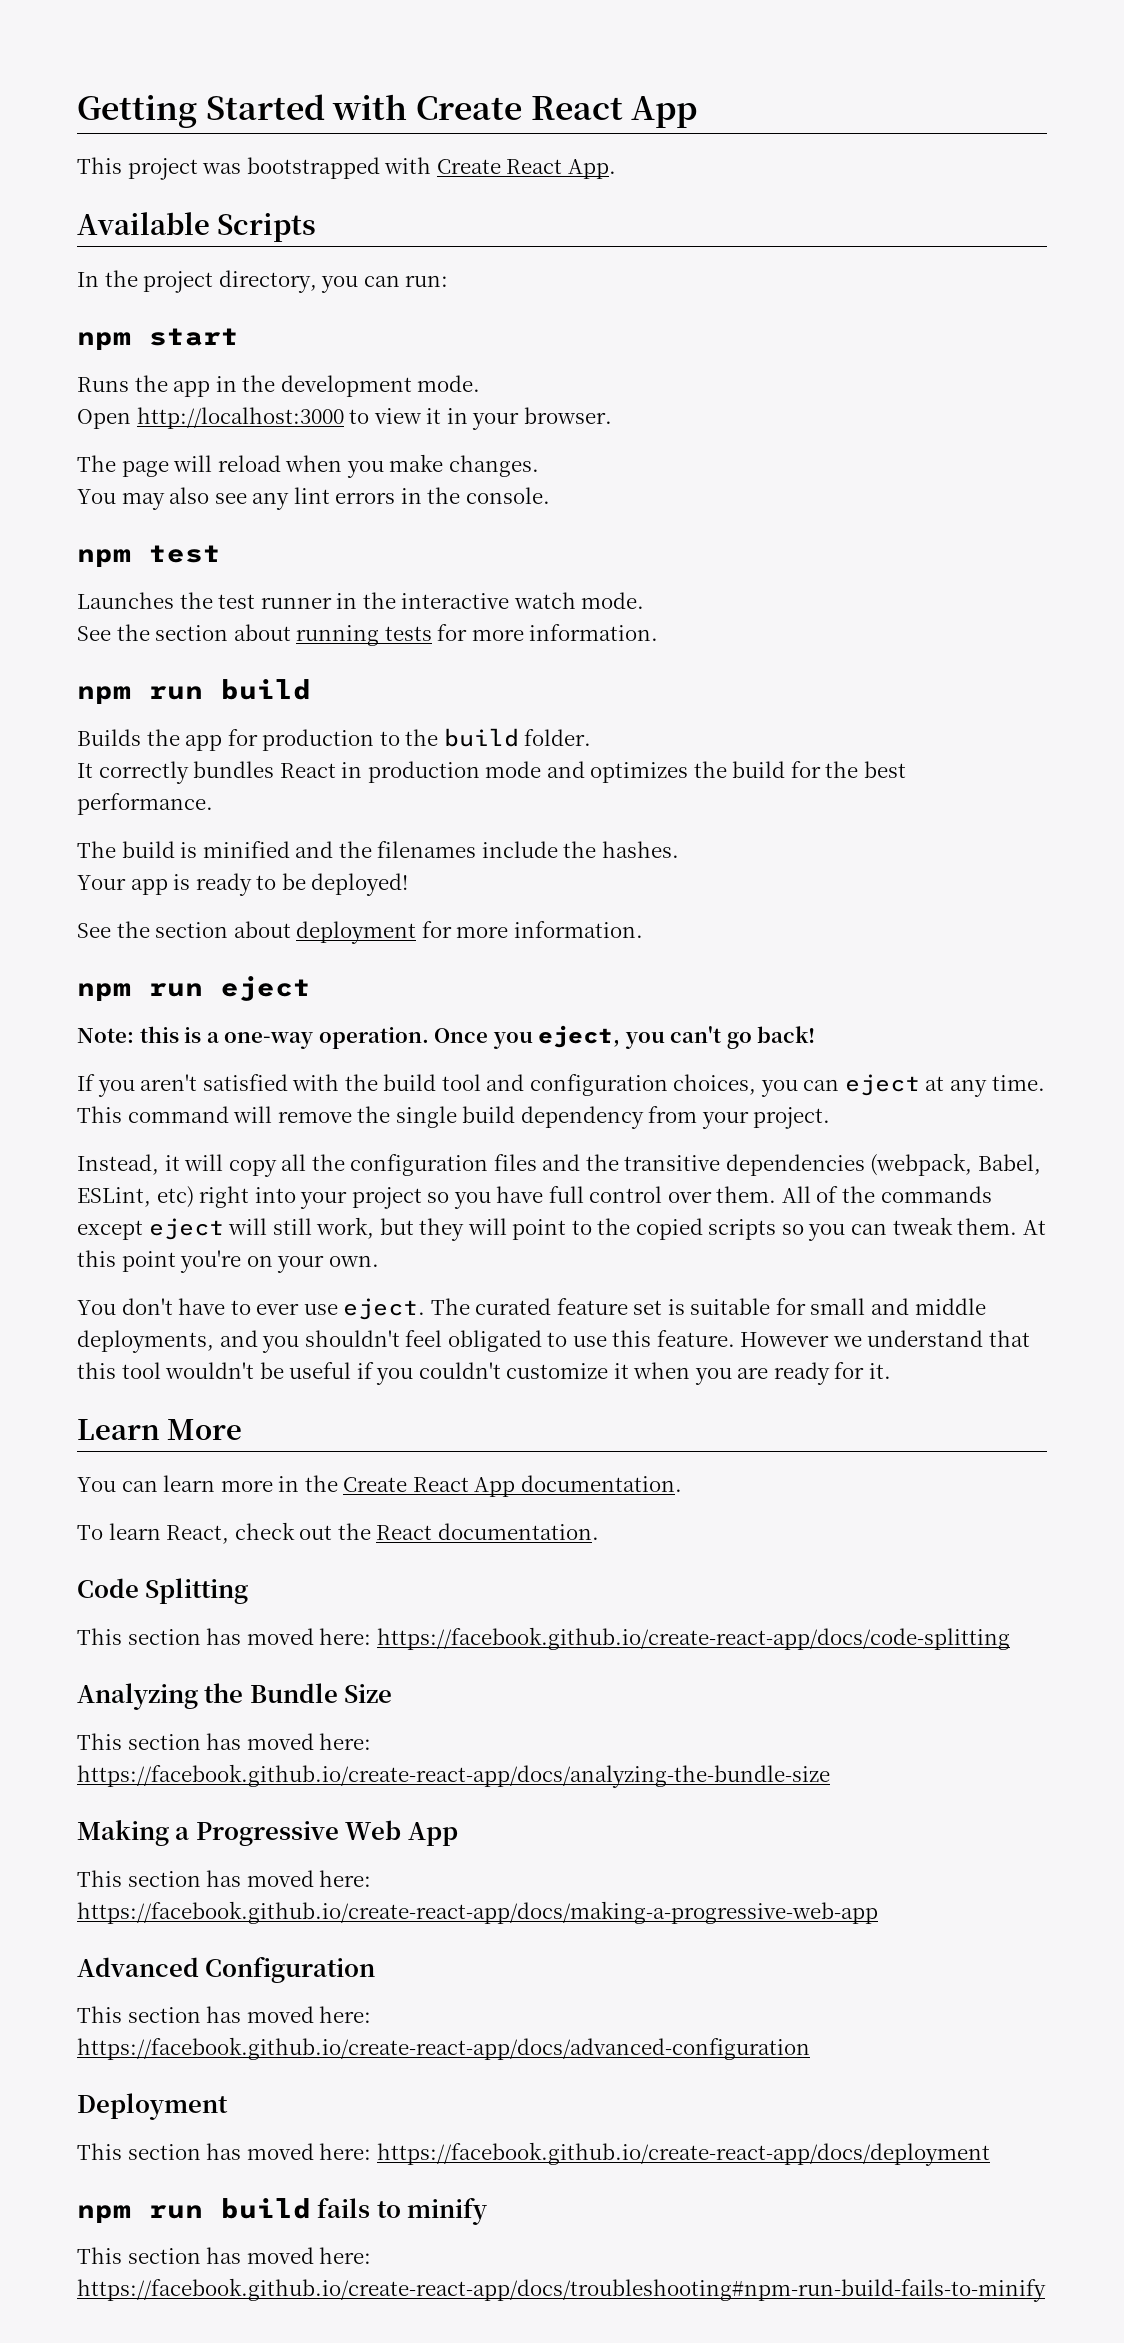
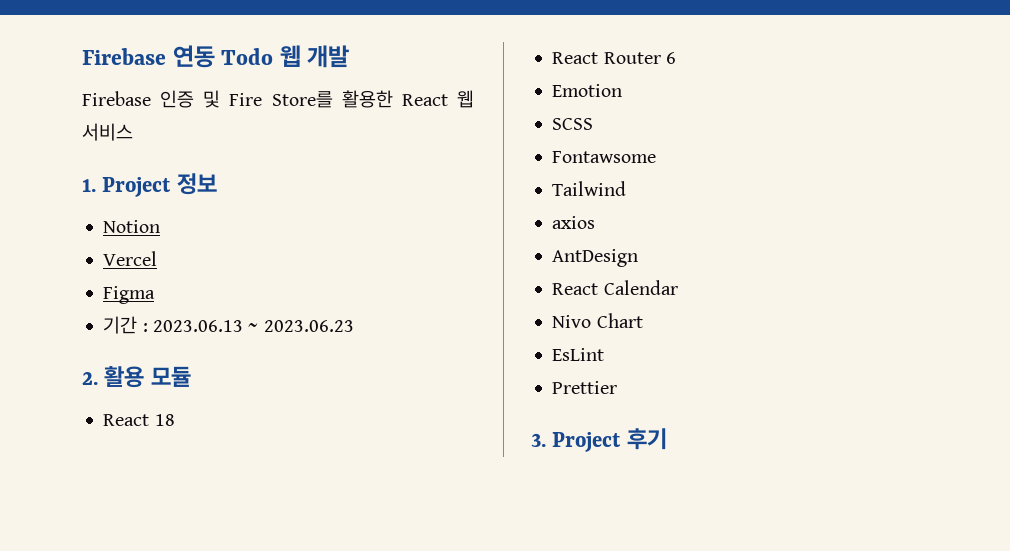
[77,94,698,128] [77,157,616,180] [77,212,317,242] [77,270,449,293] [77,328,239,350] [77,375,481,397] [77,407,612,430] [77,454,539,478] [77,487,550,510] [77,545,221,567] [77,592,645,609] [77,624,659,646] [77,679,311,704] [77,728,592,751] [77,761,906,784] [77,793,213,815] [77,841,679,858] [77,873,409,896] [77,921,643,944] [77,976,311,1001] [77,1025,816,1049] [77,1074,1045,1097] [77,1106,831,1129] [77,1153,1041,1177] [77,1186,992,1209] [77,1217,1046,1241] [77,1250,379,1273] [77,1298,986,1320] [77,1330,1030,1353] [77,1362,892,1385] [77,1419,243,1440] [77,1475,682,1497] [77,1522,599,1544] [77,1578,249,1604] [77,1627,1010,1650] [77,1683,393,1710] [77,1733,372,1750] [77,1764,830,1788] [77,1820,458,1846] [77,1870,372,1887] [77,1901,878,1924] [77,1956,376,1983] [77,2006,372,2023] [77,2037,810,2060] [77,2093,228,2120] [77,2142,990,2166] [77,2197,488,2225] [77,2247,372,2264] [77,2278,1046,2302] Getting Started with Create React App // This project was bootstrapped with Create React App. // Available Scripts // In the project directory, you can run: // npm start // Runs the app in the development mode. // Open http://localhost:3000 to view it in your browser. // The page will reload when you make changes. // You may also see any lint errors in the console. // npm test // Launches the test runner in the interactive watch mode. // See the section about running tests for more information. // npm run build // Builds the app for production to the build folder. // It correctly bundles React in production mode and optimizes the build for the best performance. // The build is minified and the filenames include the hashes. // Your app is ready to be deployed! // See the section about deployment for more information. // npm run eject // Note: this is a one-way operation. Once you eject, you can't go back! // If you aren't satisfied with the build tool and configuration choices, you can eject at any time. This command will remove the single build dependency from your project. // Instead, it will copy all the configuration files and the transitive dependencies (webpack, Babel, ESLint, etc) right into your project so you have full control over them. All of the commands except eject will still work, but they will point to the copied scripts so you can tweak them. At this point you're on your own. // You don't have to ever use eject. The curated feature set is suitable for small and middle deployments, and you shouldn't feel obligated to use this feature. However we understand that this tool wouldn't be useful if you couldn't customize it when you are ready for it. // Learn More // You can learn more in the Create React App documentation. // To learn React, check out the React documentation. // Code Splitting // This section has moved here: https://facebook.github.io/create-react-app/docs/code-splitting // Analyzing the Bundle Size // This section has moved here: https://facebook.github.io/create-react-app/docs/analyzing-the-bundle-size // Making a Progressive Web App // This section has moved here: https://facebook.github.io/create-react-app/docs/making-a-progressive-web-app // Advanced Configuration // This section has moved here: https://facebook.github.io/create-react-app/docs/advanced-configuration // Deployment // This section has moved here: https://facebook.github.io/create-react-app/docs/deployment // npm run build fails to minify // This section has moved here: https://facebook.github.io/create-react-app/docs/troubleshooting#npm-run-build-fails-to-minify -> [82,45,350,68] [82,90,475,108] [82,123,133,141] [82,173,217,197] [103,220,161,233] [103,251,158,266] [103,286,156,304] [103,316,354,334] [82,366,191,388] [103,414,175,426] [552,52,676,64] [552,84,623,97] [552,118,594,130] [552,151,657,163] [552,181,627,196] [552,216,596,229] [552,249,639,267] [552,280,678,295] [552,313,643,328] [552,348,605,361] [552,381,618,394] [531,428,667,452] Firebase 연동 Todo 웹 개발 // Firebase 인증 및 Fire Store를 활용한 React 웹 서비스 // 1. Project 정보 // Notion // Vercel // Figma // 기간 : 2023.06.13 ~ 2023.06.23 // 2. 활용 모듈 // React 18 // React Router 6 // Emotion // SCSS // Fontawsome // Tailwind // axios // AntDesign // React Calendar // Nivo Chart // EsLint // Prettier // 3. Project 후기

